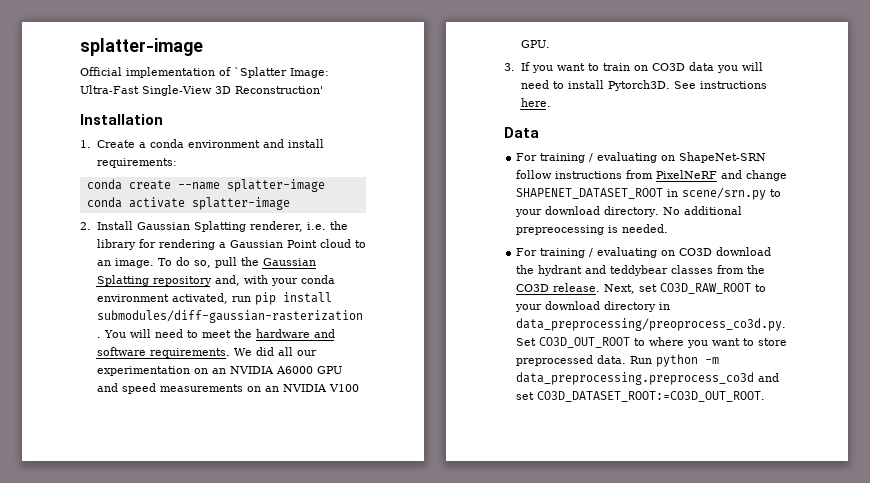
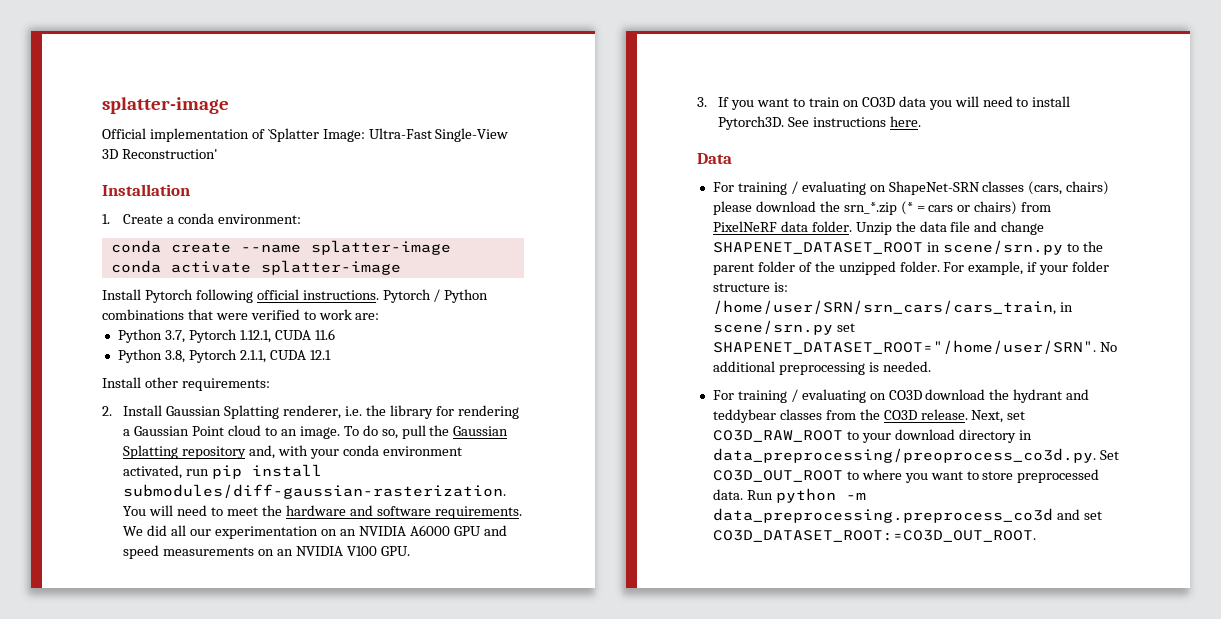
[187,139,324,148] [96,158,177,168] environment and install requirements: -> [218,214,302,224] environment:
(290, 203) none -> [102,289,489,303] [102,309,380,320] [117,329,335,343] [117,349,331,363] [102,377,270,391] // Install Pytorch following official instructions. Pytorch / Python combinations that were verified to work are: // Python 3.7, Pytorch 1.12.1, CUDA 11.6 // Python 3.8, Pytorch 2.1.1, CUDA 12.1 // Install other requirements:
[516,170,718,179] follow instructions from PixelNeRF -> [982,181,1110,195] [712,201,1052,215] [712,221,971,235] classes (cars, chairs) please download the srn_*.zip (* = cars or chairs) from PixelNeRF data folder. Unzip the data file
[515,206,660,217] your download directory. -> [1082,241,1103,252] [712,261,1110,275] [712,282,788,292] [712,300,1073,315] [712,320,855,335] [712,340,1096,354] the parent folder of the unzipped folder. For example, if your folder structure is: /home/user/SRN/srn_cars/cars_train, in scene/srn.py set SHAPENET_DATASET_ROOT="/home/user/SRN".
[516,225,605,235] prepreocessing -> [778,362,865,375] preprocessing

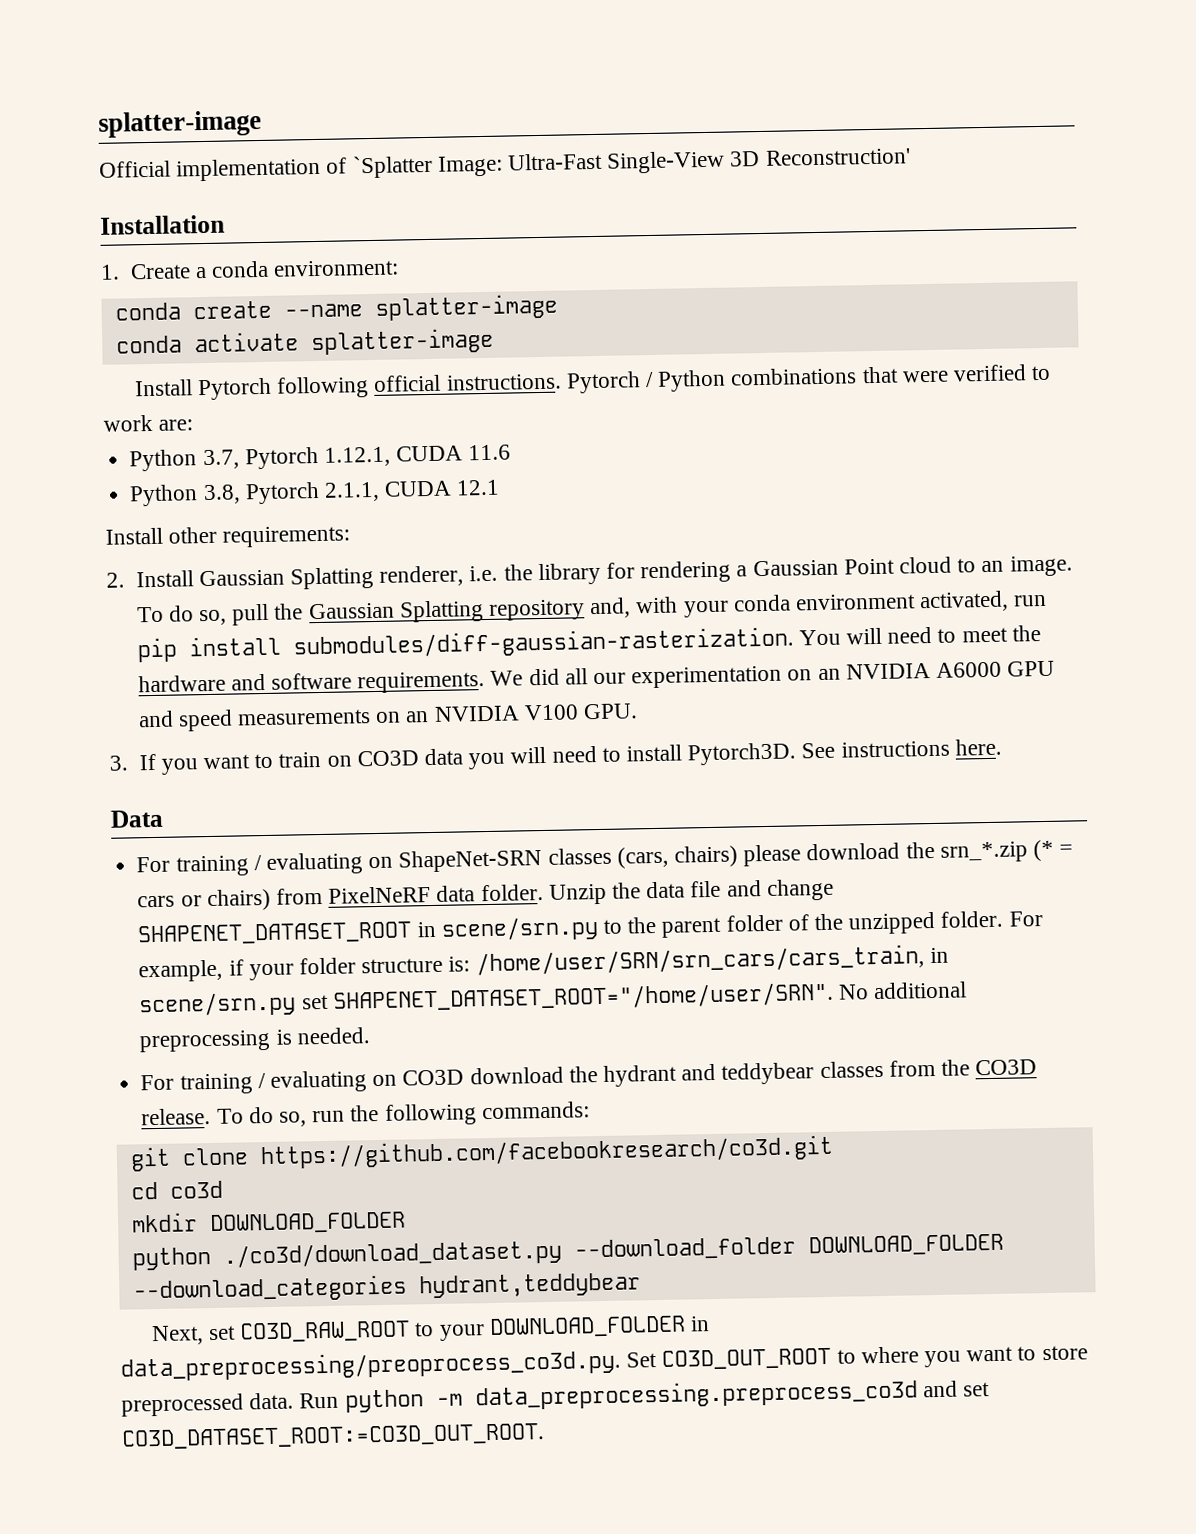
(968, 414) none -> [216,1101,590,1127] [129,1134,834,1172] [130,1180,223,1200] [130,1211,406,1235] [131,1233,1004,1271] [132,1272,641,1304] To do so, run the following commands: // git clone https://github.com/facebookresearch/co3d.git // cd co3d // mkdir DOWNLOAD_FOLDER // python ./co3d/download_dataset.py --download_folder DOWNLOAD_FOLDER --download_categories hydrant,teddybear //
[894,429,1016,443] download directory -> [488,1315,686,1339] DOWNLOAD_FOLDER

